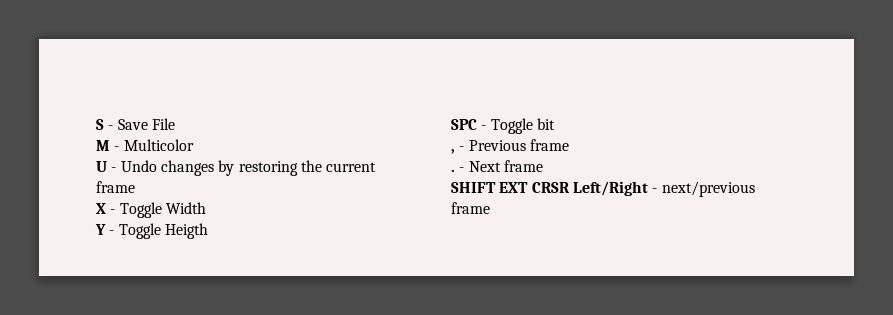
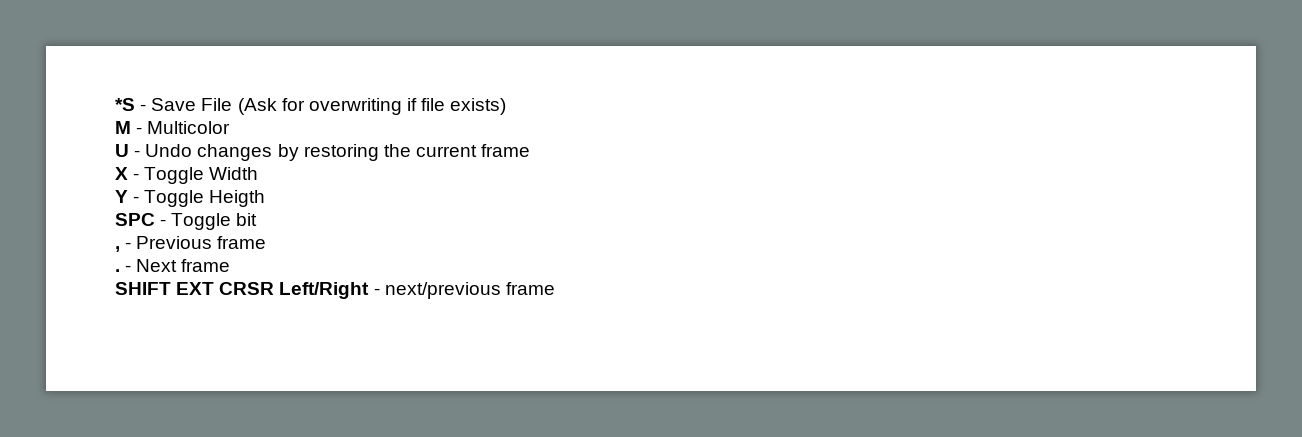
[96,119,104,130] S -> [115,98,135,111] *S
(175, 124) none -> [237,98,507,115] (Ask for overwriting if file exists)

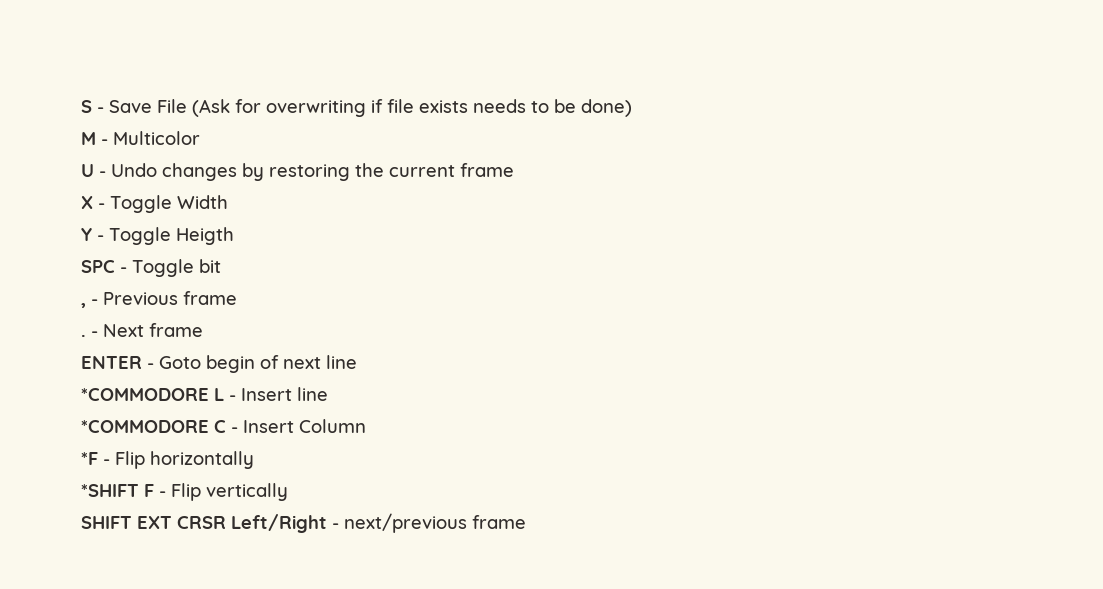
[115,98,135,111] *S -> [81,100,92,113] S
[450,98,507,115] exists) -> [419,99,632,117] exists needs to be done)
(231, 265) none -> [81,355,357,373] [81,387,328,401] [81,419,366,433] [81,451,254,469] [81,483,288,501] // ENTER - Goto begin of next line // *COMMODORE L - Insert line // *COMMODORE C - Insert Column // *F - Flip horizontally // *SHIFT F - Flip vertically

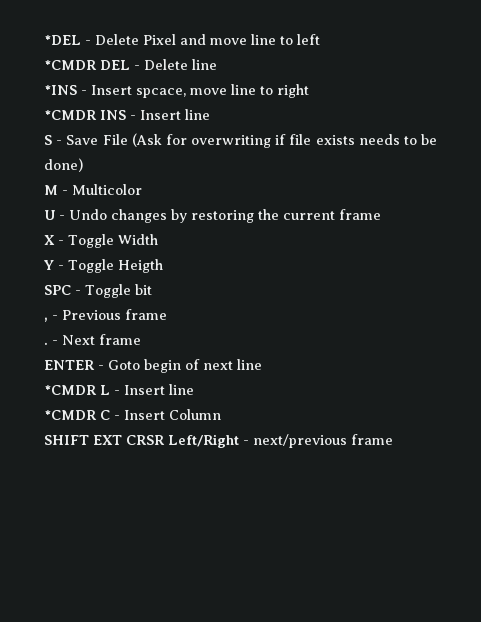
(81, 106) none -> [44,34,320,45] [44,59,217,70] [44,84,309,98] [44,109,210,120] *DEL - Delete Pixel and move line to left // *CMDR DEL - Delete line // *INS - Insert spcace, move line to right // *CMDR INS - Insert line //
[81,388,209,401] *COMMODORE -> [44,385,97,395] *CMDR
[81,420,209,433] *COMMODORE -> [44,410,97,420] *CMDR
[81,451,254,469] [81,483,288,501] // *F - Flip horizontally // *SHIFT F - Flip vertically -> (221, 414) none

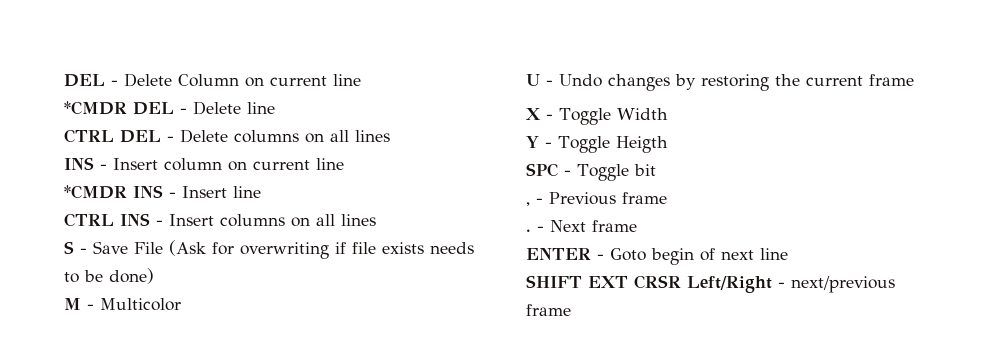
[44,34,320,45] *DEL - Delete Pixel and move line to left -> [64,73,361,87] DEL - Delete Column on current line
[44,84,309,98] *INS - Insert spcace, move line to right -> [64,129,390,143] [64,157,344,171] CTRL DEL - Delete columns on all lines // INS - Insert column on current line
(210, 114) none -> [64,213,376,227] // CTRL INS - Insert columns on all lines
[44,384,194,395] [44,409,221,420] // *CMDR L - Insert line // *CMDR C - Insert Column -> (788, 254) none

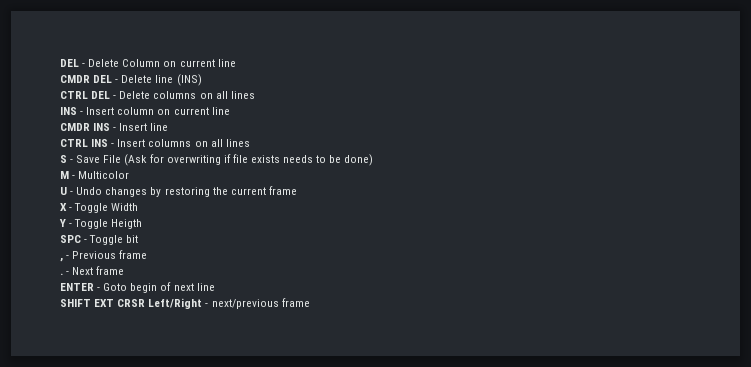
[64,101,127,115] *CMDR -> [60,75,90,83] CMDR
(275, 108) none -> [176,74,202,86] (INS)
[64,185,127,199] *CMDR -> [60,123,90,131] CMDR

